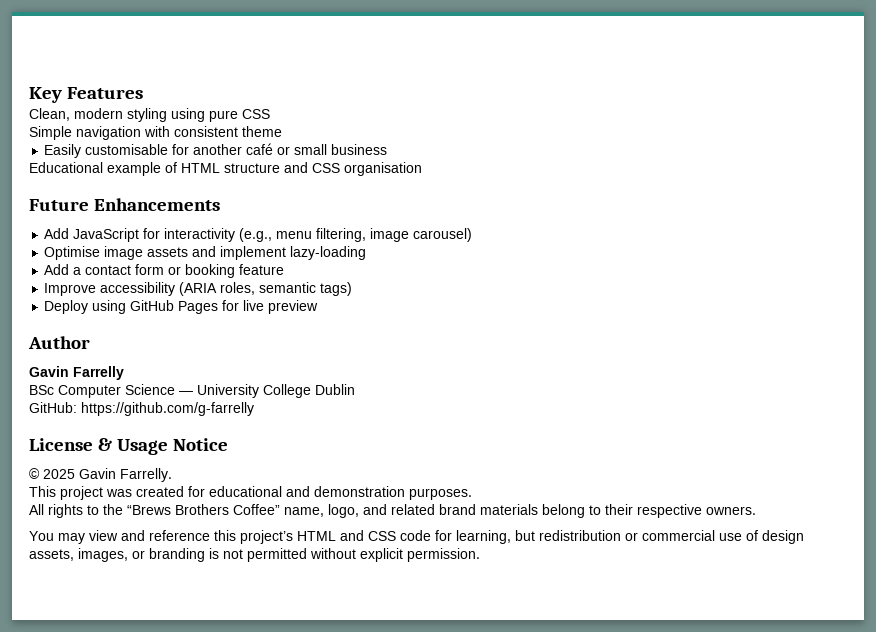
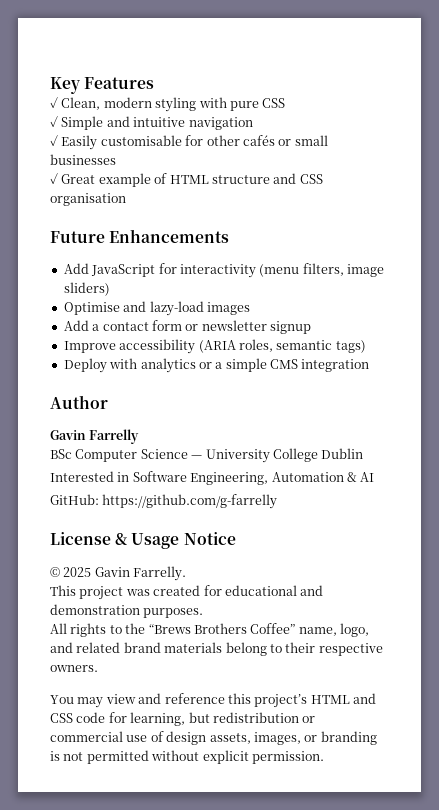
(144, 93) none -> [50,97,58,108] ✓
[171,108,205,122] using -> [198,97,227,108] with
[29,126,282,140] [44,143,388,158] [29,162,103,173] Simple navigation with consistent theme // Easily customisable for another café or small business // Educational -> [50,116,253,130] [50,135,328,150] [50,154,116,165] [50,173,96,184] ✓ Simple and intuitive navigation // ✓ Easily customisable for other cafés or small businesses // ✓ Great
[239,228,473,242] [44,246,367,260] (e.g., menu filtering, image carousel) // Optimise image assets and implement lazy-loading -> [259,263,384,277] [63,282,110,296] [63,301,250,316] (menu filters, image sliders) // Optimise and lazy-load images
[185,264,285,278] booking feature -> [201,320,311,334] newsletter signup
[92,300,319,314] using GitHub Pages for live preview -> [109,358,370,373] with analytics or a simple CMS integration
(355, 389) none -> [50,471,375,485] // Interested in Software Engineering, Automation & AI

